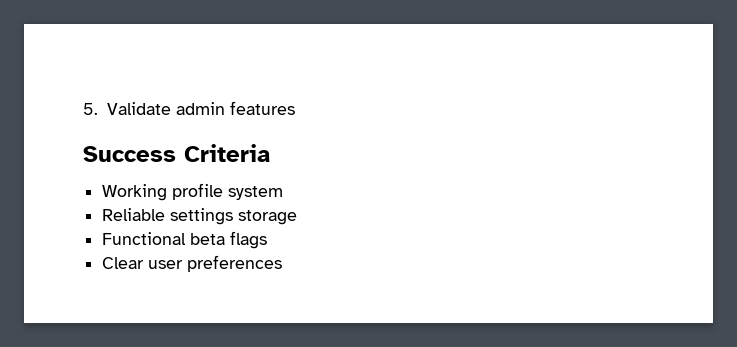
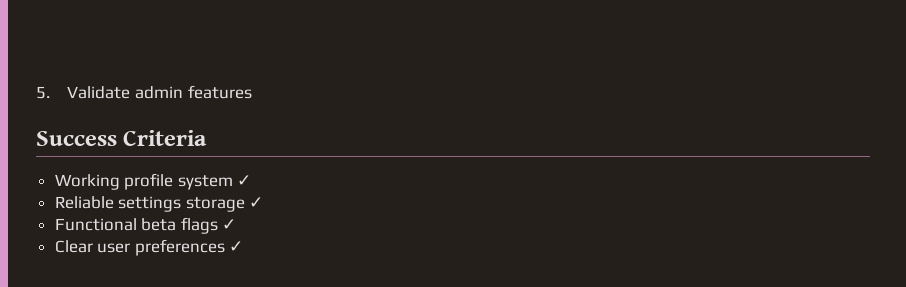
(284, 193) none -> [237,175,252,186] ✓
(298, 217) none -> [249,197,264,208] ✓
(268, 240) none -> [222,219,237,230] ✓
(283, 263) none -> [229,241,244,252] ✓

